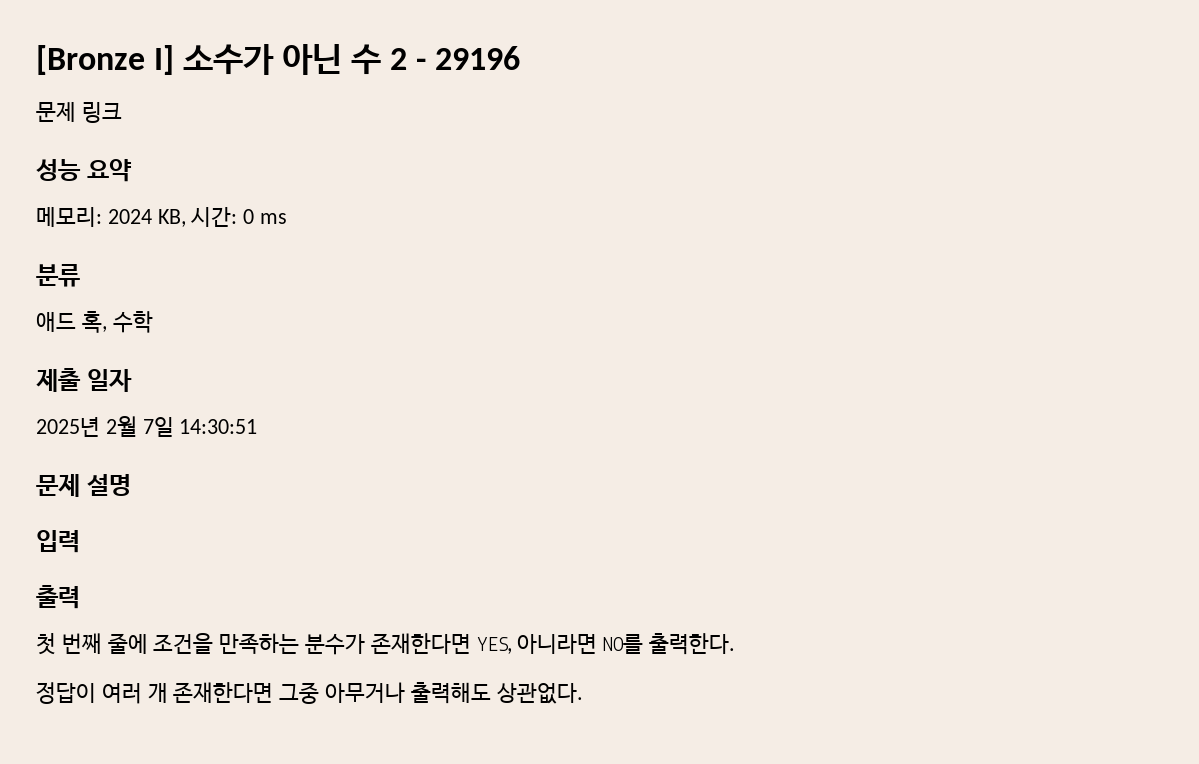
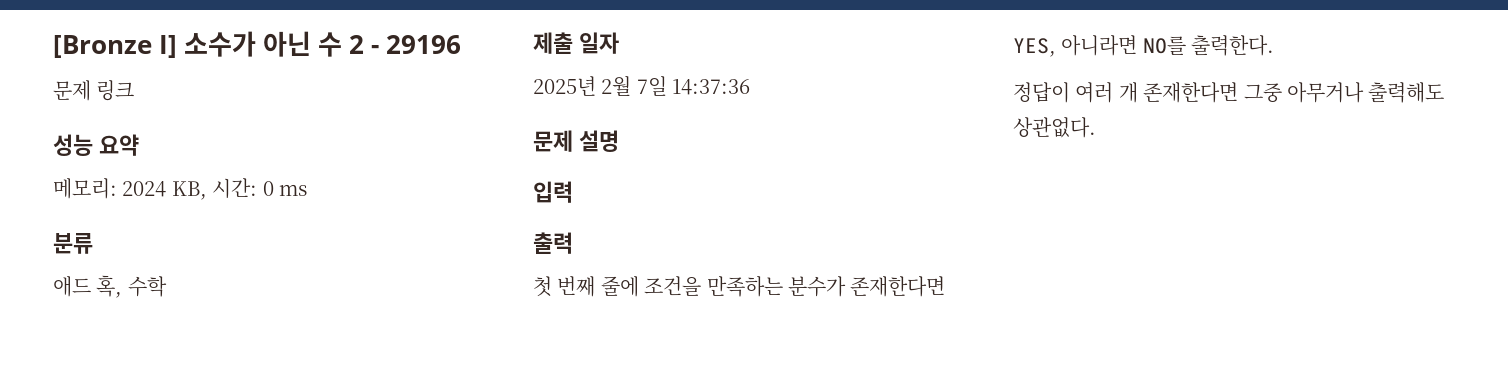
[179,419,258,434] 14:30:51 -> [672,79,751,95] 14:37:36

